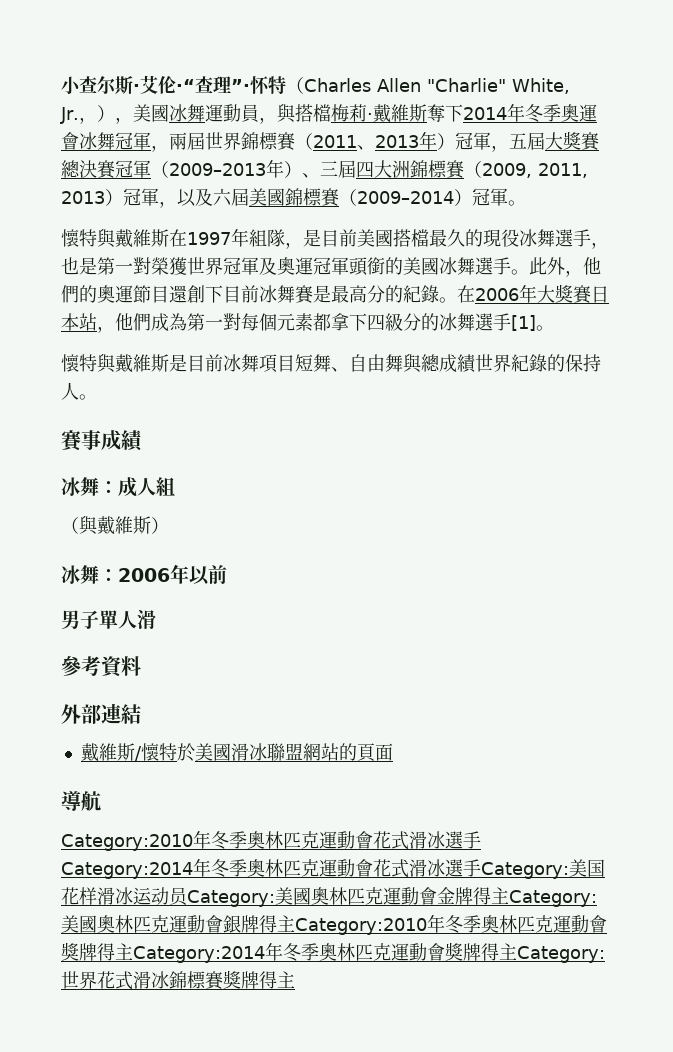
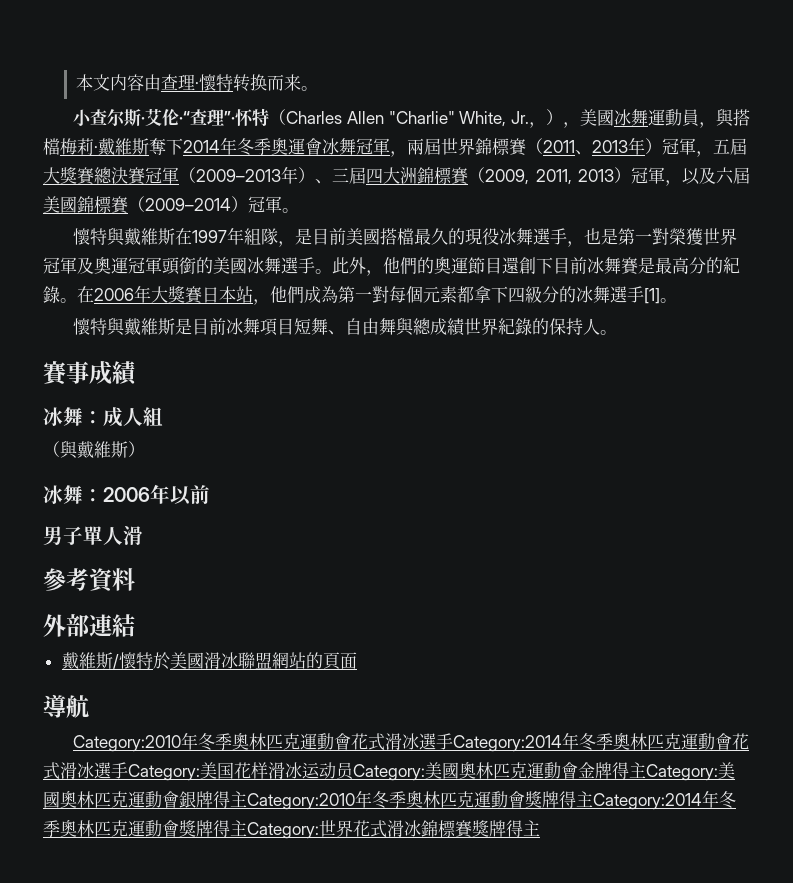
(61, 85) none -> [75,74,318,92] 本文内容由查理·懷特转换而来。 //

